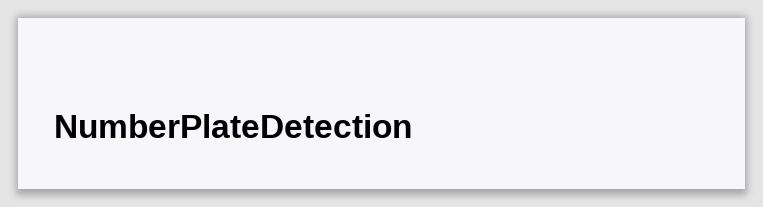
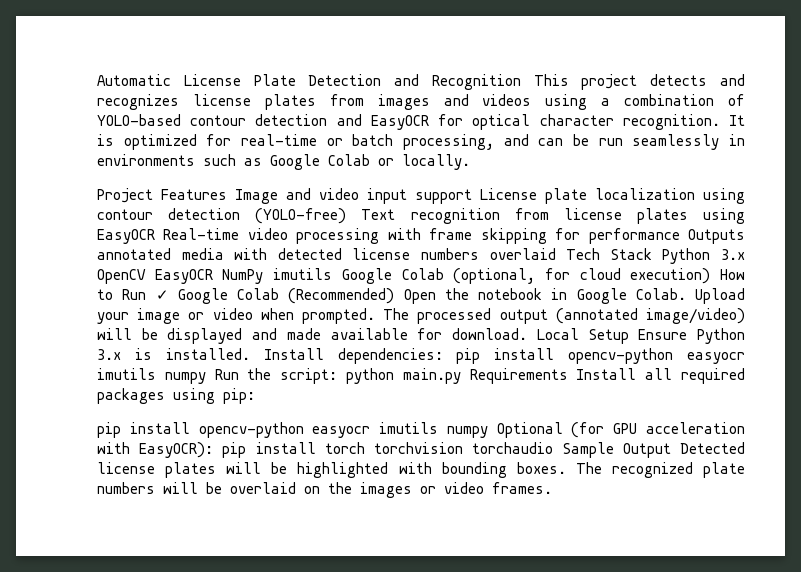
[54,114,412,138] NumberPlateDetection -> [97,74,745,90] [97,94,745,110] [97,114,745,130] [97,134,745,150] [97,154,470,170] [97,188,745,204] [97,208,745,224] [97,228,746,244] [97,248,746,264] [97,268,745,284] [97,288,745,304] [97,308,745,324] [97,328,746,344] [97,348,745,364] [97,368,745,384] [97,388,255,404] [97,422,745,438] [97,442,745,458] [97,462,746,478] [97,482,552,498] Automatic License Plate Detection and Recognition This project detects and recognizes license plates from images and videos using a combination of YOLO-based contour detection and EasyOCR for optical character recognition. It is optimized for real-time or batch processing, and can be run seamlessly in environments such as Google Colab or locally. // Project Features Image and video input support License plate localization using contour detection (YOLO-free) Text recognition from license plates using EasyOCR Real-time video processing with frame skipping for performance Outputs annotated media with detected license numbers overlaid Tech Stack Python 3.x OpenCV EasyOCR NumPy imutils Google Colab (optional, for cloud execution) How to Run ✓ Google Colab (Recommended) Open the notebook in Google Colab. Upload your image or video when prompted. The processed output (annotated image/video) will be displayed and made available for download. Local Setup Ensure Python 3.x is installed. Install dependencies: pip install opencv-python easyocr imutils numpy Run the script: python main.py Requirements Install all required packages using pip: // pip install opencv-python easyocr imutils numpy Optional (for GPU acceleration with EasyOCR): pip install torch torchvision torchaudio Sample Output Detected license plates will be highlighted with bounding boxes. The recognized plate numbers will be overlaid on the images or video frames.

